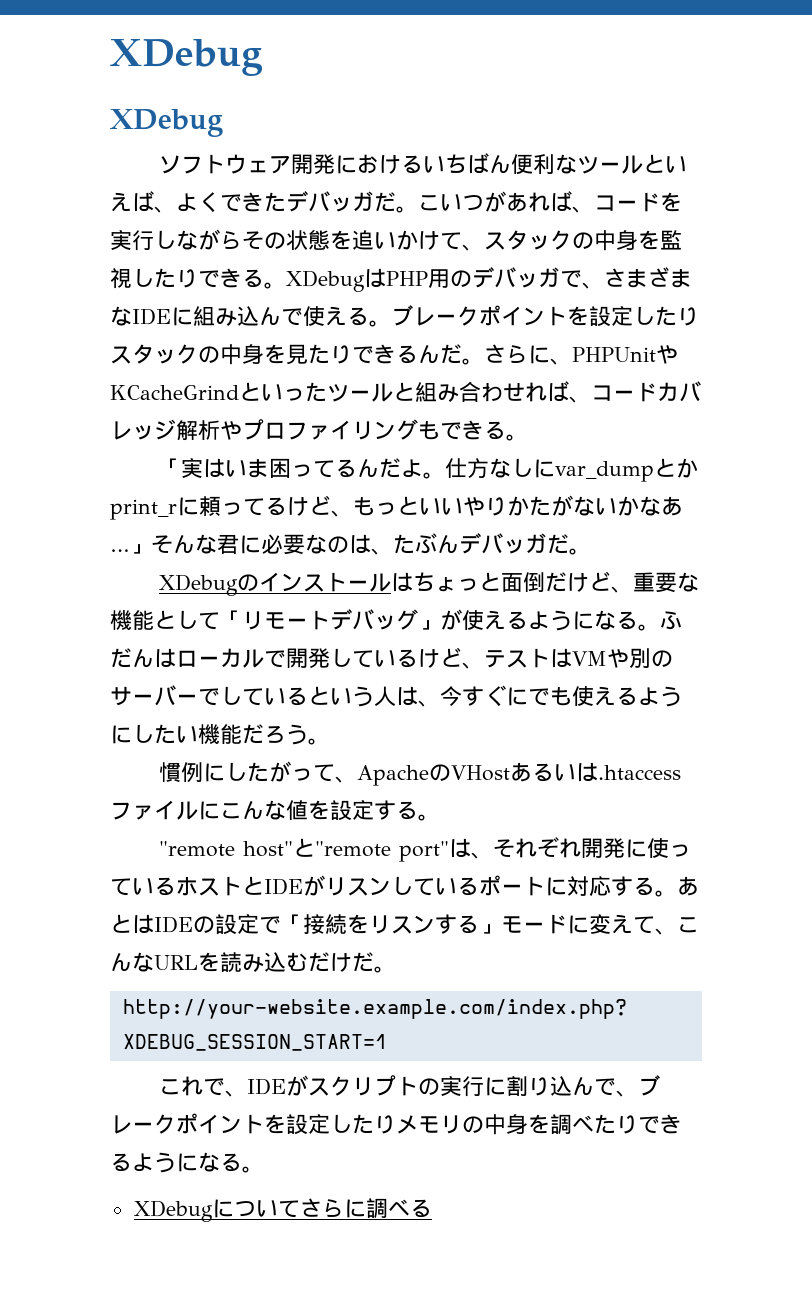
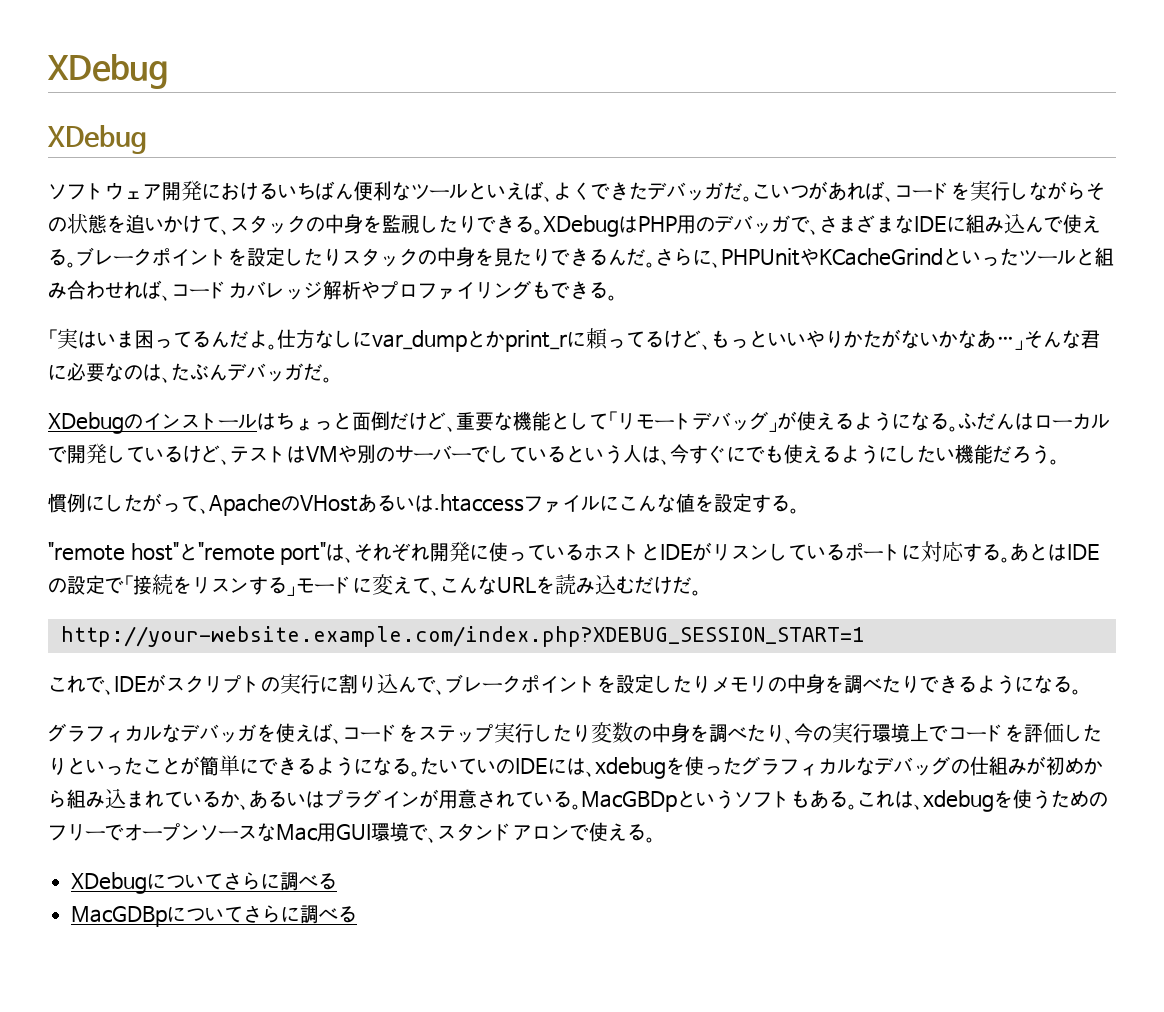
(264, 1169) none -> [48,722,1102,744] [48,755,1103,779] [48,788,1108,812] [48,822,655,843] // グラフィカルなデバッガを使えば、コードをステップ実行したり変数の中身を調べたり、今の実行環境上でコードを評価したりといったことが簡単にできるようになる。たいていのIDEには、xdebugを使ったグラフィカルなデバッグの仕組みが初めから組み込まれているか、あるいはプラグインが用意されている。MacGBDpというソフトもある。これは、xdebugを使うためのフリーでオープンソースなMac用GUI環境で、スタンドアロンで使える。
(432, 1208) none -> [71,905,358,927] // MacGDBpについてさらに調べる

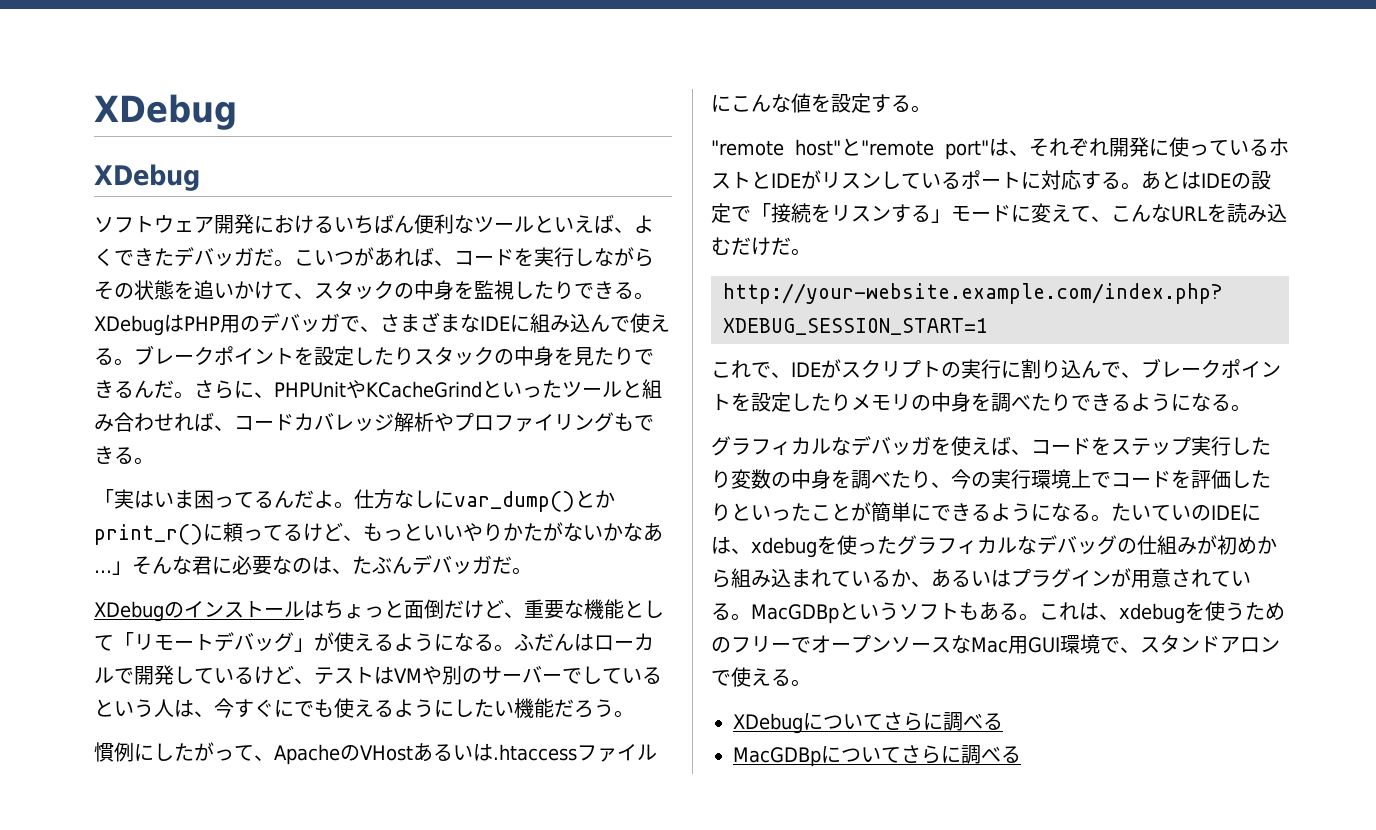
[372,330,567,352] var_dumpとかprint_r -> [454,490,615,512] [94,524,203,545] var_dump()とかprint_r()
[581,791,677,812] MacGBDp -> [751,604,839,624] MacGDBp

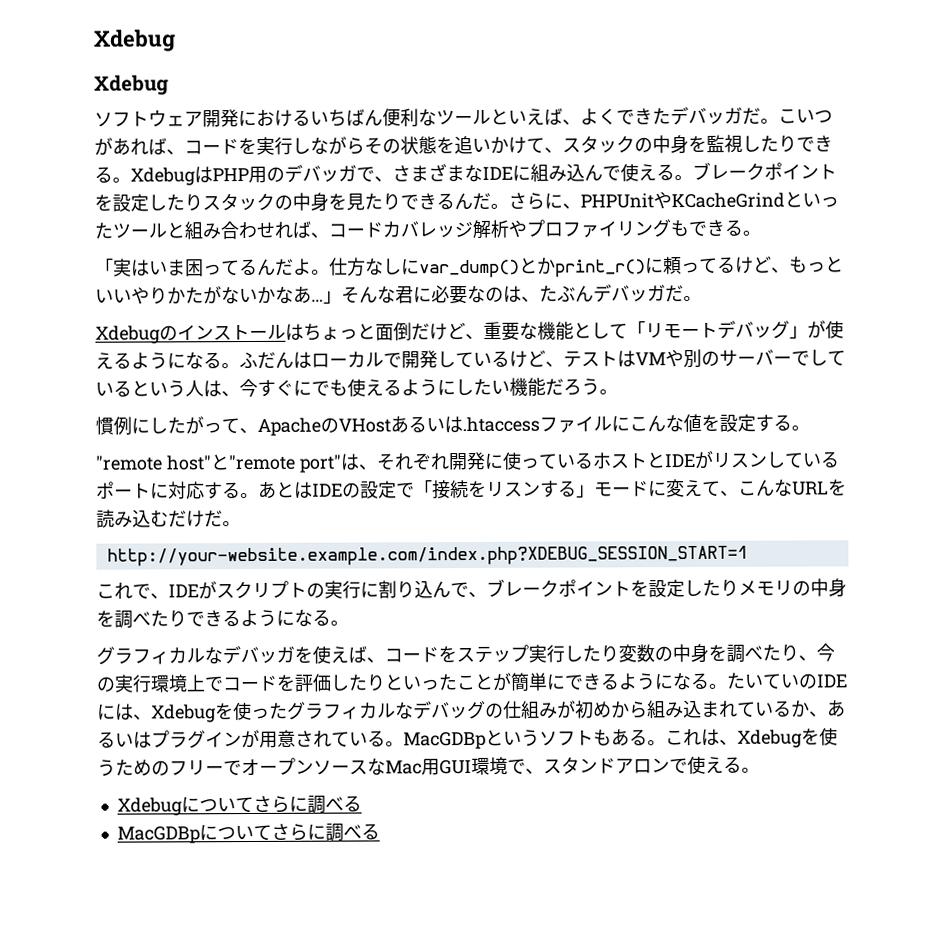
[94,94,237,130] [94,164,200,191] XDebug // XDebug -> [94,29,176,52] [94,74,169,96] Xdebug // Xdebug
[94,315,164,336] XDebug -> [130,167,195,186] Xdebug
[94,601,164,622] XDebug -> [95,325,160,344] Xdebug
[751,537,817,558] xdebug -> [151,704,216,723] Xdebug
[1119,603,1185,624] xdebug -> [737,729,802,748] Xdebug
[733,713,803,734] XDebug -> [116,797,182,816] Xdebug

